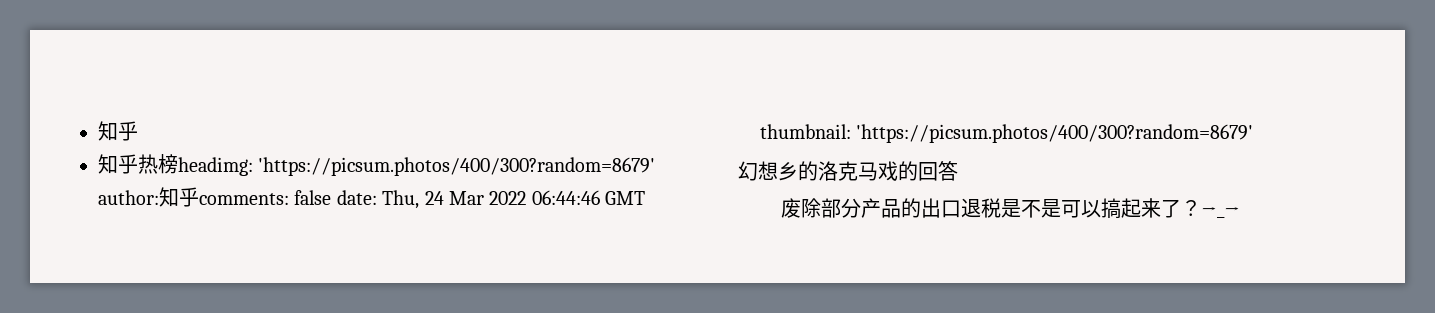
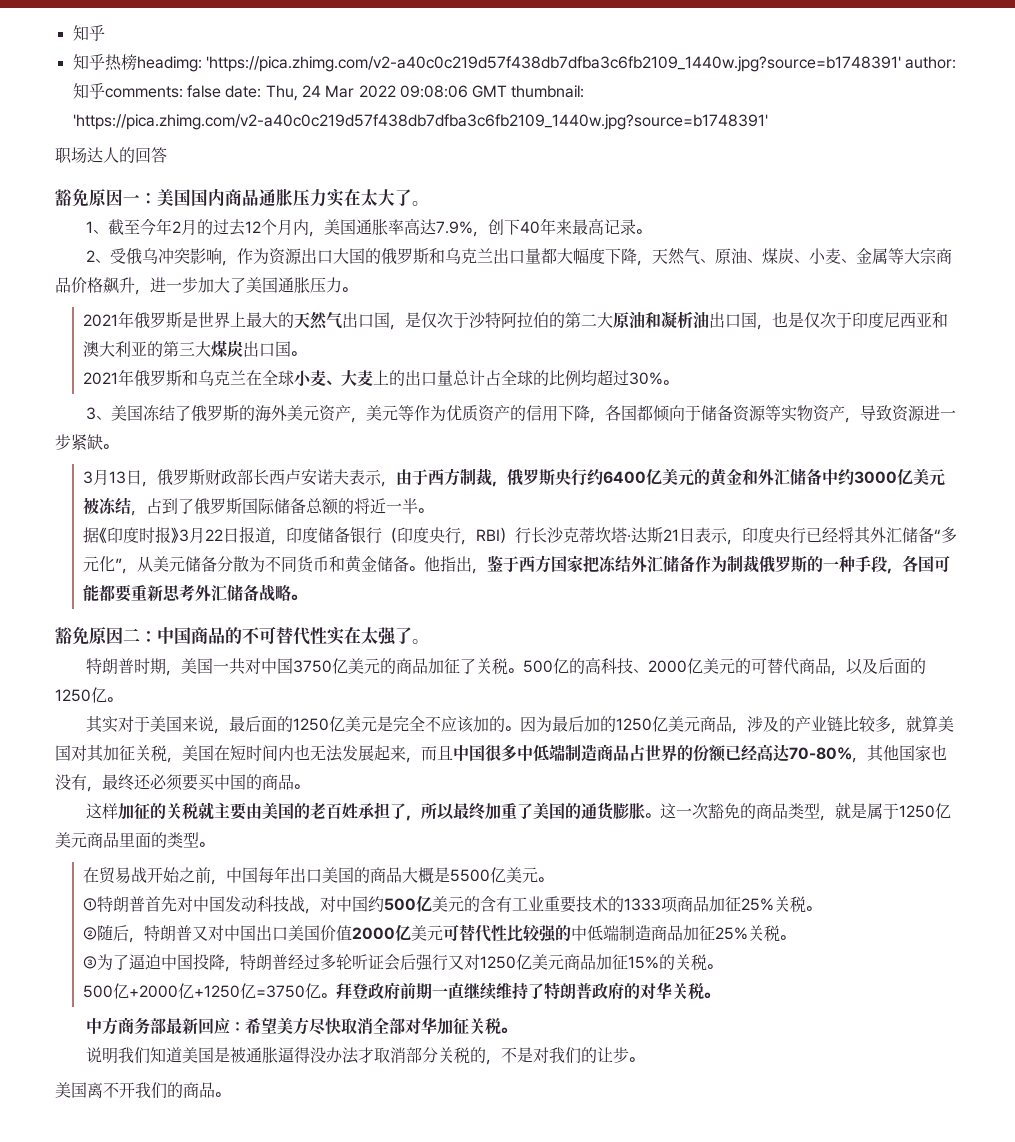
[258,157,656,176] 'https://picsum.photos/400/300?random=8679' -> [205,56,901,72] 'https://pica.zhimg.com/v2-a40c0c219d57f438db7dfba3c6fb2109_1440w.jpg?source=b1748391'
[531,190,600,205] 06:44:46 -> [399,85,468,98] 09:08:06
[856,124,1254,143] [738,161,958,181] [781,198,1241,218] 'https://picsum.photos/400/300?random=8679' // 幻想乡的洛克马戏的回答 // 废除部分产品的出口退税是不是可以搞起来了？→_→ -> [72,114,768,130] [55,147,167,164] [55,188,429,207] [86,218,652,237] [86,248,953,266] [55,277,357,295] [83,311,949,330] [83,340,307,358] [83,369,679,387] [86,405,957,423] [55,434,118,450] [83,468,946,487] [83,497,434,516] [83,526,958,545] [83,555,951,574] [83,584,307,602] [55,626,429,646] [86,657,927,676] [55,687,122,703] [86,716,955,734] [55,744,947,763] [55,774,309,792] [86,802,952,821] [55,832,214,849] [83,866,554,885] [83,895,822,914] [83,924,796,943] [83,953,723,972] [83,982,720,1000] [86,1017,517,1035] [86,1047,645,1065] [55,1082,230,1099] 'https://pica.zhimg.com/v2-a40c0c219d57f438db7dfba3c6fb2109_1440w.jpg?source=b1748391' // 职场达人的回答 // 豁免原因一：美国国内商品通胀压力实在太大了。 // 1、截至今年2月的过去12个月内，美国通胀率高达7.9%，创下40年来最高记录。 // 2、受俄乌冲突影响，作为资源出口大国的俄罗斯和乌克兰出口量都大幅度下降，天然气、原油、煤炭、小麦、金属等大宗商品价格飙升，进一步加大了美国通胀压力。 // 2021年俄罗斯是世界上最大的天然气出口国，是仅次于沙特阿拉伯的第二大原油和凝析油出口国，也是仅次于印度尼西亚和澳大利亚的第三大煤炭出口国。 // 2021年俄罗斯和乌克兰在全球小麦、大麦上的出口量总计占全球的比例均超过30%。 // 3、美国冻结了俄罗斯的海外美元资产，美元等作为优质资产的信用下降，各国都倾向于储备资源等实物资产，导致资源进一步紧缺。 // 3月13日，俄罗斯财政部长西卢安诺夫表示，由于西方制裁，俄罗斯央行约6400亿美元的黄金和外汇储备中约3000亿美元被冻结，占到了俄罗斯国际储备总额的将近一半。 // 据《印度时报》3月22日报道，印度储备银行（印度央行，RBI）行长沙克蒂坎塔·达斯21日表示，印度央行已经将其外汇储备“多元化”，从美元储备分散为不同货币和黄金储备。他指出，鉴于西方国家把冻结外汇储备作为制裁俄罗斯的一种手段，各国可能都要重新思考外汇储备战略。 // 豁免原因二：中国商品的不可替代性实在太强了。 // 特朗普时期，美国一共对中国3750亿美元的商品加征了关税。500亿的高科技、2000亿美元的可替代商品，以及后面的1250亿。 // 其实对于美国来说，最后面的1250亿美元是完全不应该加的。因为最后加的1250亿美元商品，涉及的产业链比较多，就算美国对其加征关税，美国在短时间内也无法发展起来，而且中国很多中低端制造商品占世界的份额已经高达70-80%，其他国家也没有，最终还必须要买中国的商品。 // 这样加征的关税就主要由美国的老百姓承担了，所以最终加重了美国的通货膨胀。这一次豁免的商品类型，就是属于1250亿美元商品里面的类型。 // 在贸易战开始之前，中国每年出口美国的商品大概是5500亿美元。 // ①特朗普首先对中国发动科技战，对中国约500亿美元的含有工业重要技术的1333项商品加征25%关税。 // ②随后，特朗普又对中国出口美国价值2000亿美元可替代性比较强的中低端制造商品加征25%关税。 // ③为了逼迫中国投降，特朗普经过多轮听证会后强行又对1250亿美元商品加征15%的关税。 // 500亿+2000亿+1250亿=3750亿。拜登政府前期一直继续维持了特朗普政府的对华关税。 // 中方商务部最新回应：希望美方尽快取消全部对华加征关税。 // 说明我们知道美国是被通胀逼得没办法才取消部分关税的，不是对我们的让步。 // 美国离不开我们的商品。

